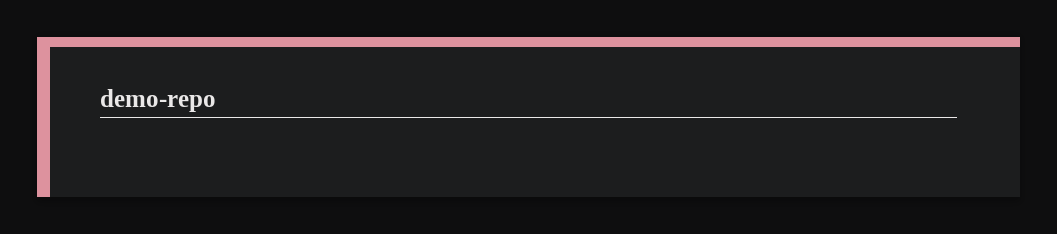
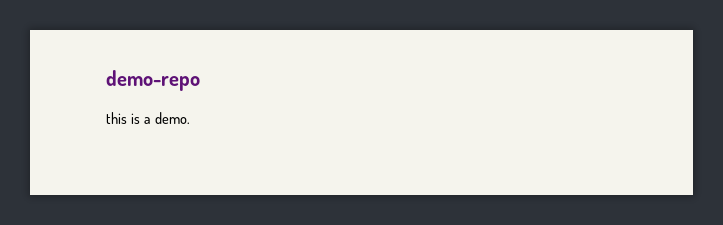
(216, 100) none -> [106,112,190,124] // this is a demo.

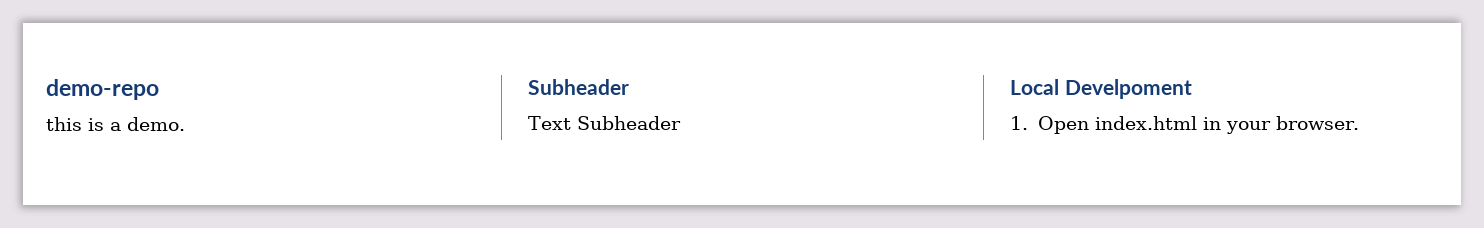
(190, 118) none -> [528,79,629,95] [528,116,681,130] [1010,79,1192,99] [1010,116,1360,134] // Subheader // Text Subheader // Local Develpoment // 1. Open index.html in your browser.

